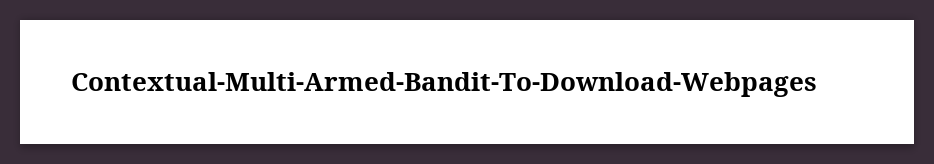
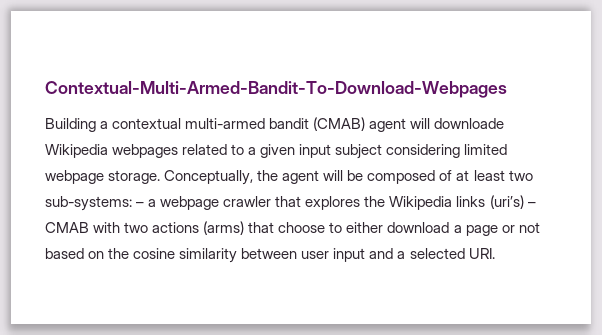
(817, 84) none -> [45,117,505,132] [45,144,508,159] [45,170,533,185] [45,195,536,211] [45,221,540,236] [45,248,495,263] // Building a contextual multi-armed bandit (CMAB) agent will downloade Wikipedia webpages related to a given input subject considering limited webpage storage. Conceptually, the agent will be composed of at least two sub-systems: – a webpage crawler that explores the Wikipedia links (uri’s) – CMAB with two actions (arms) that choose to either download a page or not based on the cosine similarity between user input and a selected URI.

